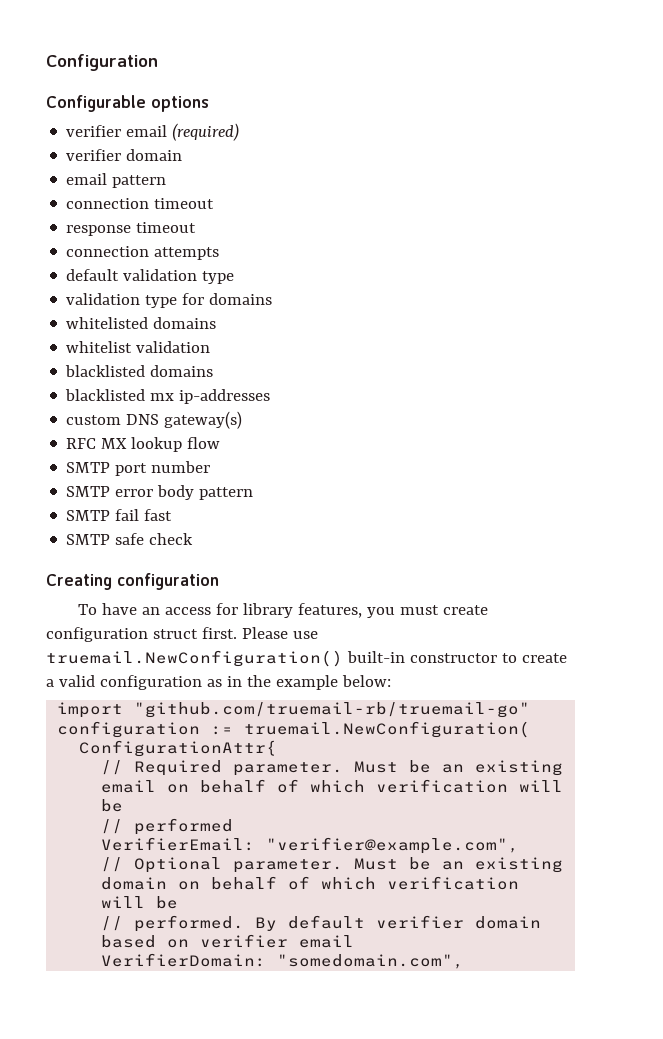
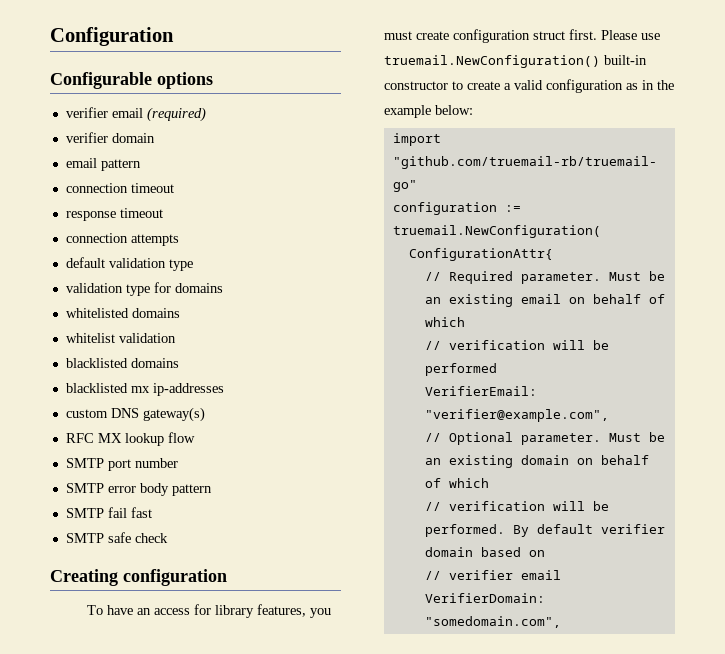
[376,779,564,793] [101,799,124,812] [101,819,124,834] verification will be // // -> [424,340,609,350] // // verification will be
[387,876,520,890] [101,896,179,909] [101,916,124,931] verification will be // // -> [424,501,609,511] // // verification will be
(190, 943) none -> [424,571,441,580] // //

